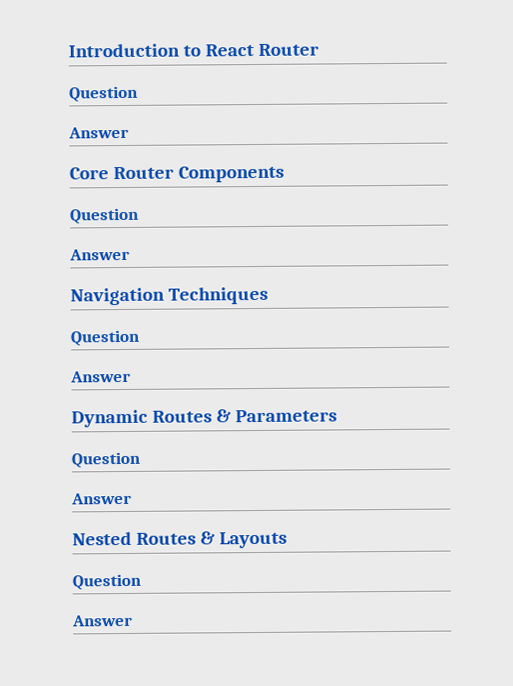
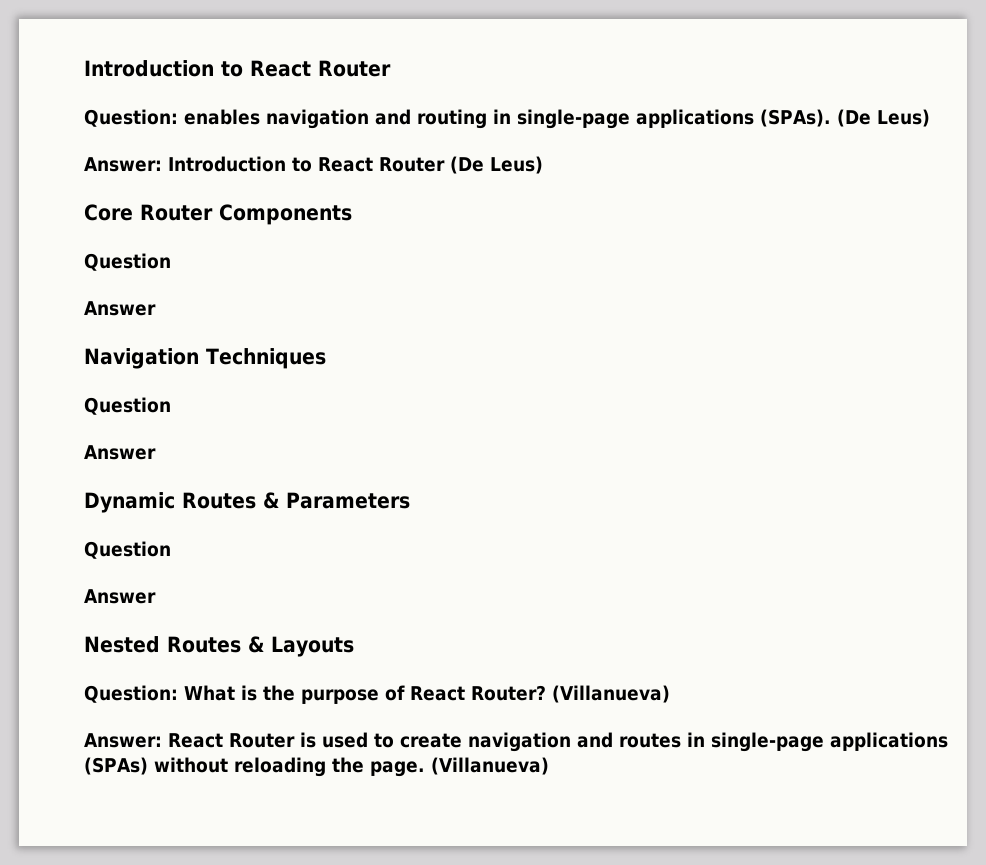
[69,85,138,103] [68,126,129,139] Question // Answer -> [84,109,930,129] [84,156,543,174] Question: enables navigation and routing in single-page applications (SPAs). (De Leus) // Answer: Introduction to React Router (De Leus)
[72,573,141,591] [72,614,133,627] Question // Answer -> [84,685,670,704] [84,732,948,752] [84,757,549,777] Question: What is the purpose of React Router? (Villanueva) // Answer: React Router is used to create navigation and routes in single-page applications (SPAs) without reloading the page. (Villanueva)

